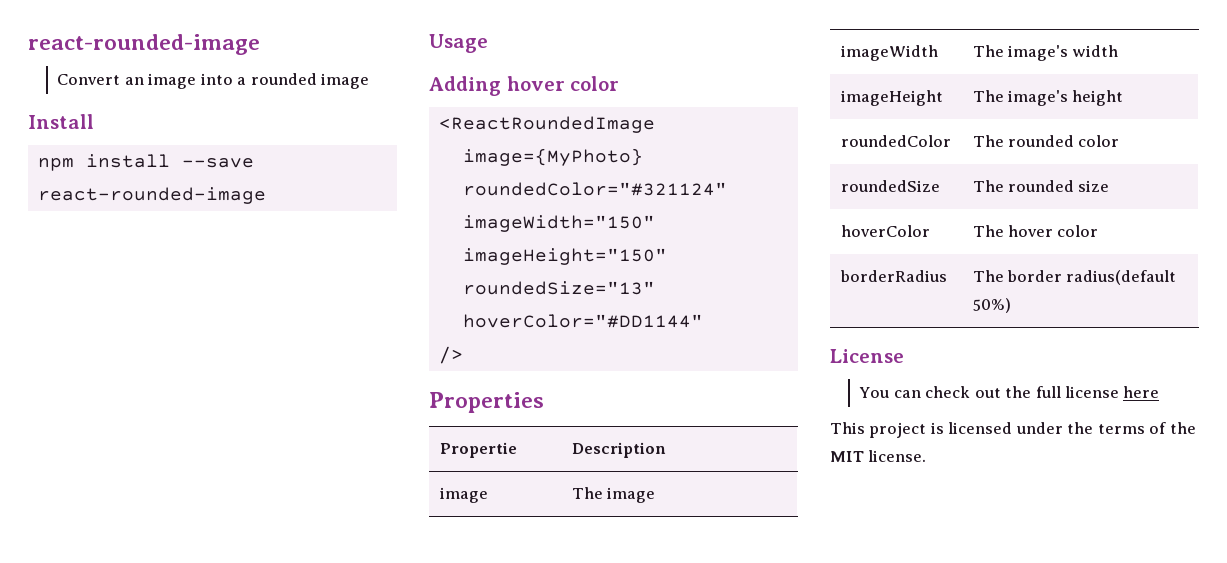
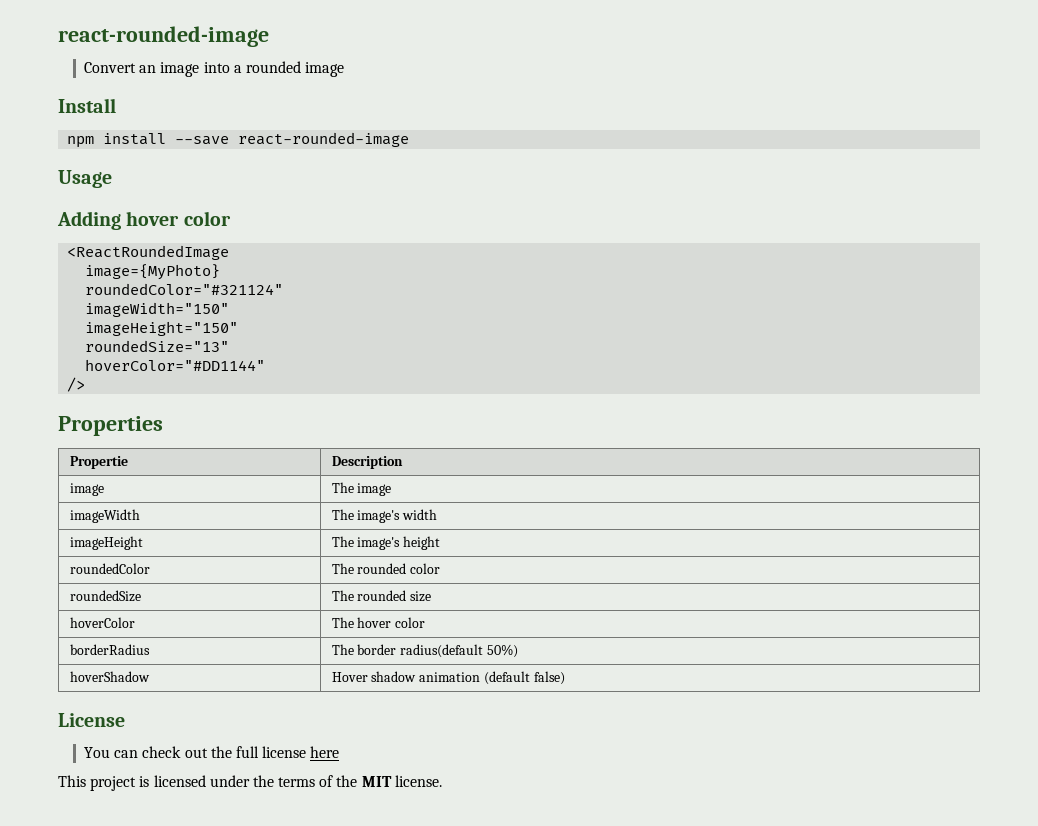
(1011, 305) none -> [69,671,150,682] [331,671,565,685] // hoverShadow | Hover shadow animation (default false)

